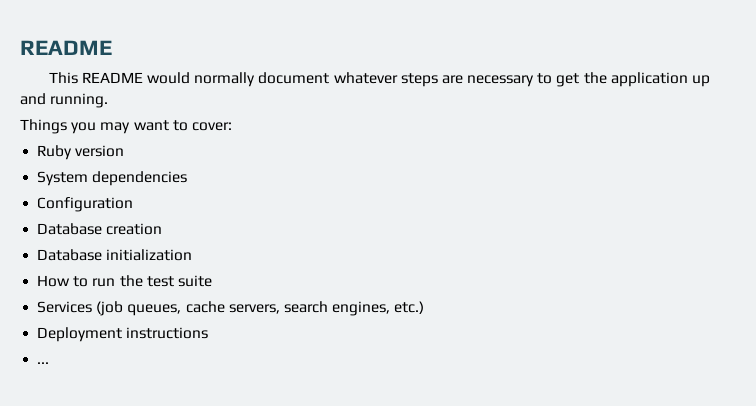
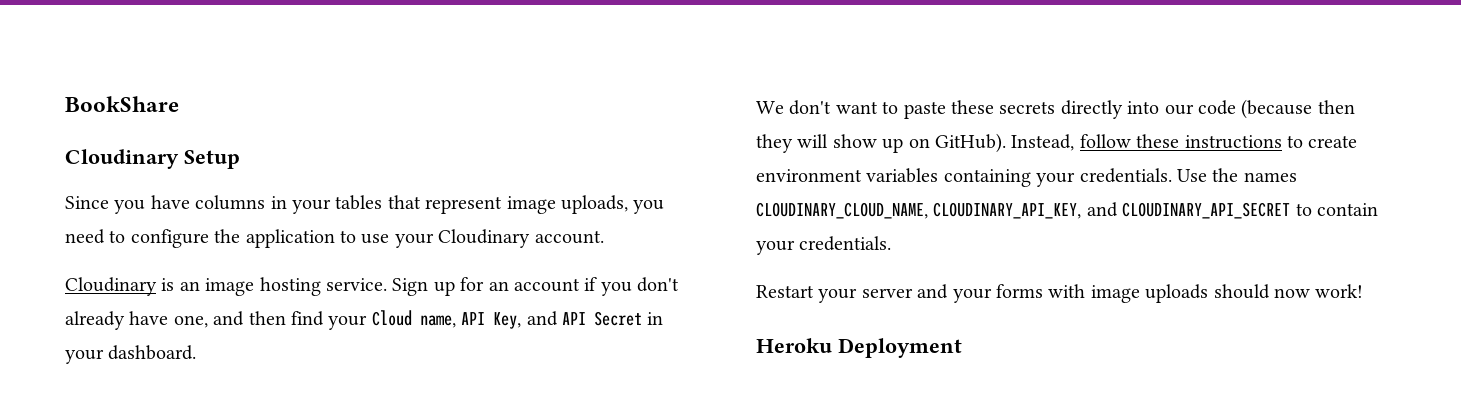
[20,40,112,55] [48,72,711,87] [20,93,109,108] [20,119,232,134] [37,145,125,160] [37,171,188,186] [37,197,134,212] [37,223,163,235] [37,249,193,261] [37,275,212,287] [37,301,425,316] [37,327,209,342] [37,362,50,364] README // This README would normally document whatever steps are necessary to get the application up and running. // Things you may want to cover: // Ruby version // System dependencies // Configuration // Database creation // Database initialization // How to run the test suite // Services (job queues, cache servers, search engines, etc.) // Deployment instructions // ... -> [65,96,179,112] [65,149,240,169] [65,195,665,214] [65,229,604,248] [65,277,680,296] [65,310,664,330] [65,345,197,364] [756,99,1355,119] [756,133,1358,153] [756,168,1297,187] [756,202,1378,219] [756,236,892,255] [756,284,1364,303] [756,338,962,358] BookShare // Cloudinary Setup // Since you have columns in your tables that represent image uploads, you need to configure the application to use your Cloudinary account. // Cloudinary is an image hosting service. Sign up for an account if you don't already have one, and then find your Cloud name, API Key, and API Secret in your dashboard. // We don't want to paste these secrets directly into our code (because then they will show up on GitHub). Instead, follow these instructions to create environment variables containing your credentials. Use the names CLOUDINARY_CLOUD_NAME, CLOUDINARY_API_KEY, and CLOUDINARY_API_SECRET to contain your credentials. // Restart your server and your forms with image uploads should now work! // Heroku Deployment

